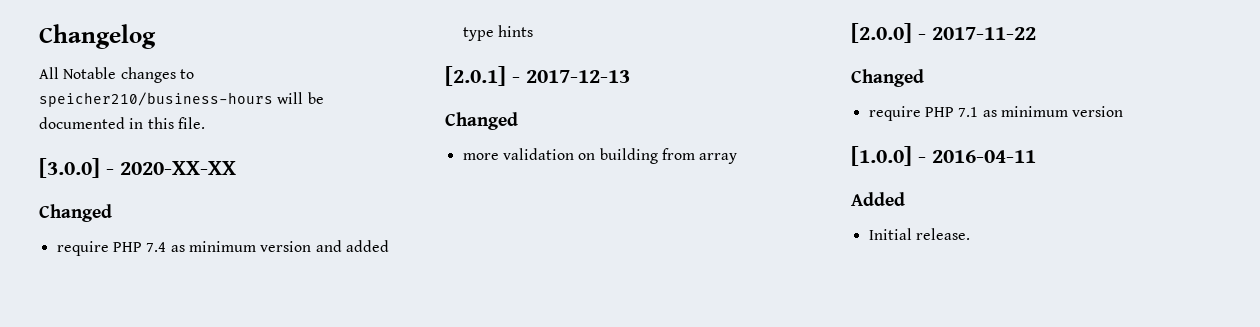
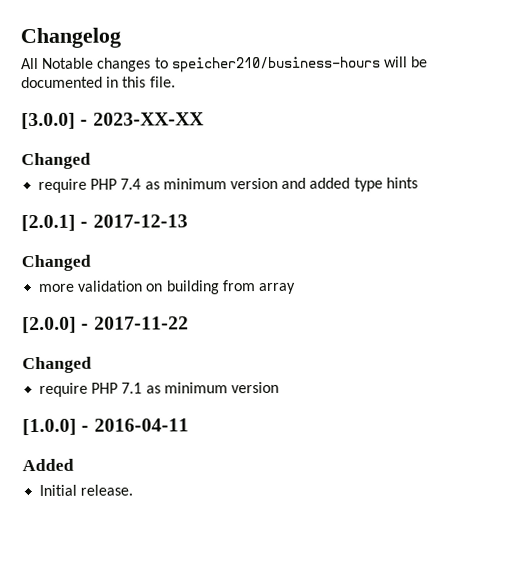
[120,161,236,175] 2020-XX-XX -> [92,112,204,126] 2023-XX-XX

